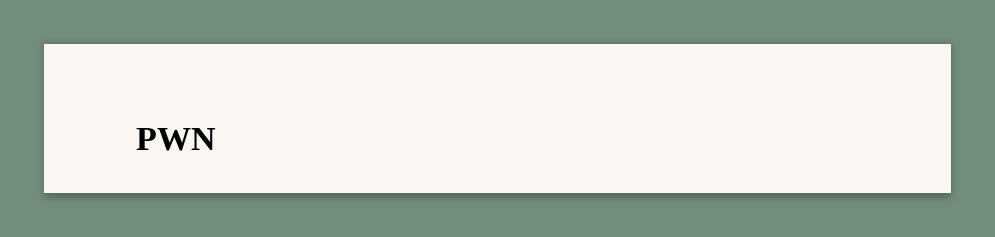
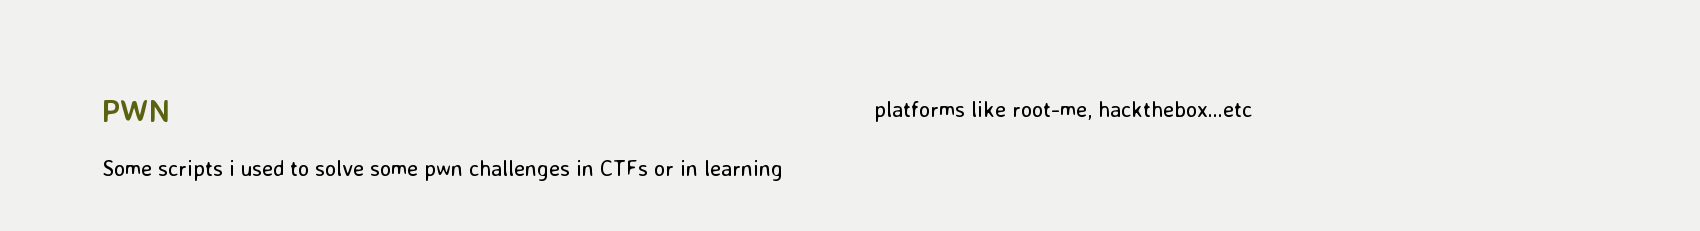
(216, 139) none -> [102,160,783,181] [874,101,1252,122] // Some scripts i used to solve some pwn challenges in CTFs or in learning platforms like root-me, hackthebox...etc

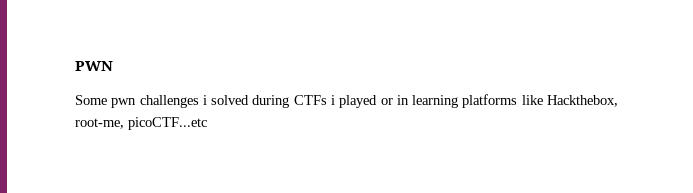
[158,160,648,181] scripts i used to solve some pwn challenges in CTFs -> [111,95,378,108] pwn challenges i solved during CTFs i played
[1012,101,1252,120] root-me, hackthebox...etc -> [547,95,618,107] [75,117,207,130] Hackthebox, root-me, picoCTF...etc

